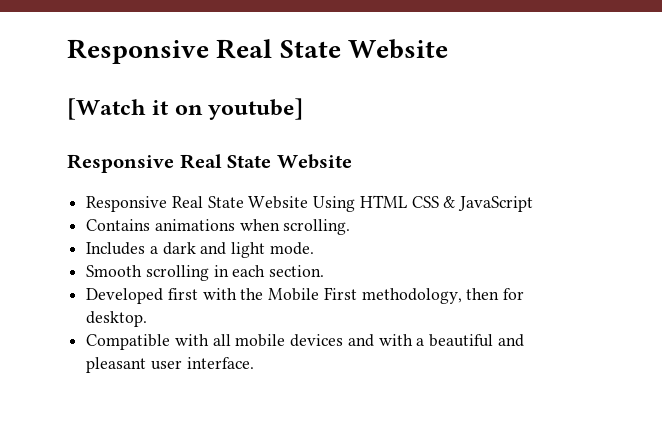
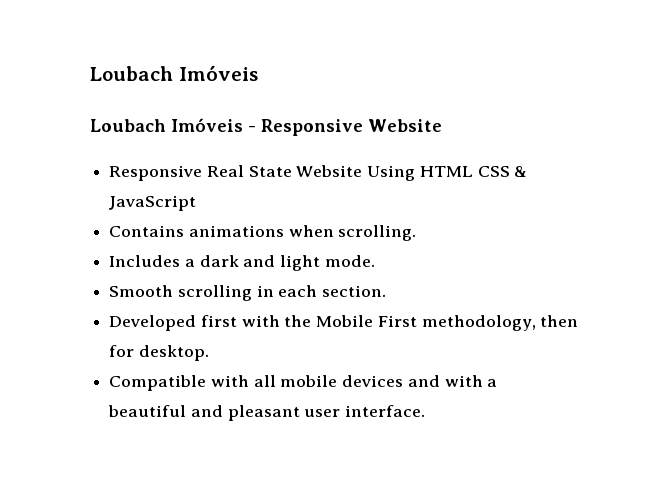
[67,39,449,64] [67,98,304,120] [67,154,272,173] Responsive Real State Website // [Watch it on youtube] // Responsive Real State -> [90,65,258,81] [90,118,363,136] Loubach Imóveis // Loubach Imóveis - Responsive

